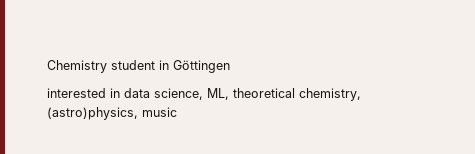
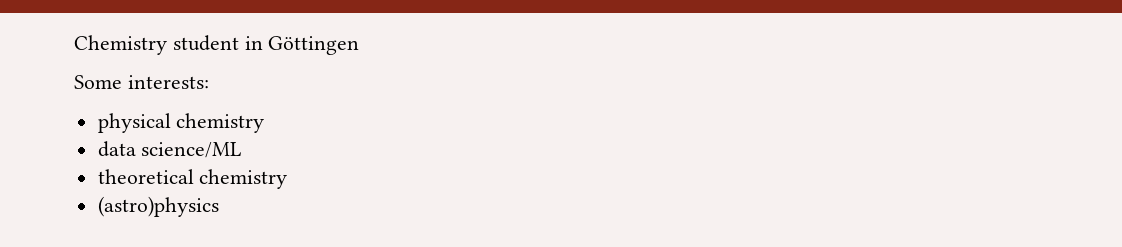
[47,88,361,101] [47,107,177,120] interested in data science, ML, theoretical chemistry, (astro)physics, music -> [74,75,209,89] [97,113,265,133] [97,141,242,158] [97,169,288,189] [97,196,219,217] Some interests: // physical chemistry // data science/ML // theoretical chemistry // (astro)physics

